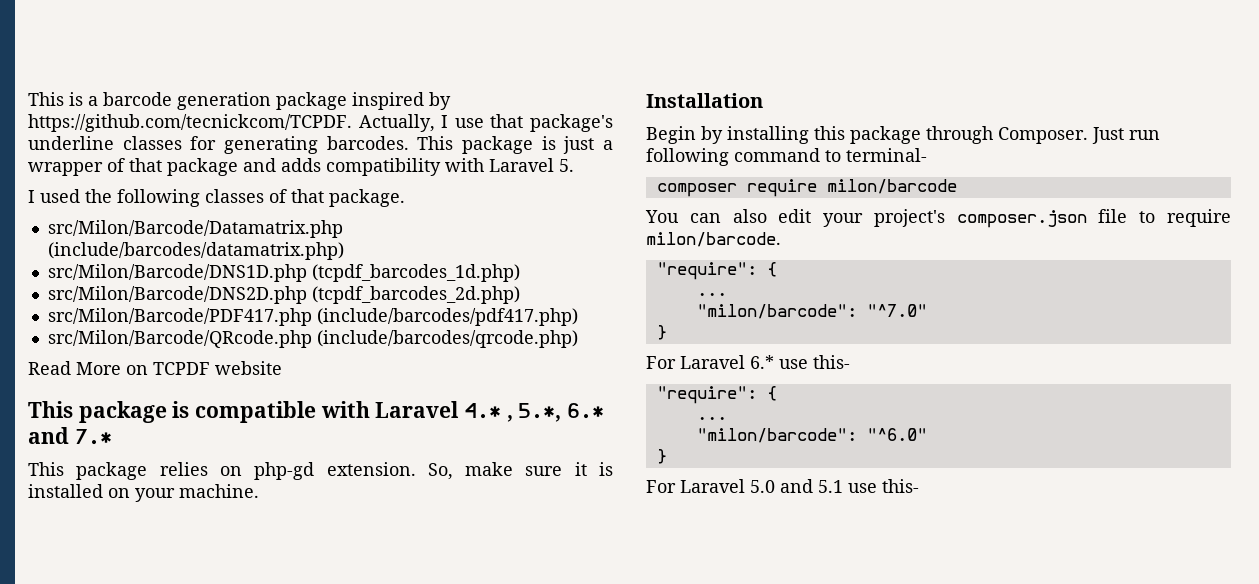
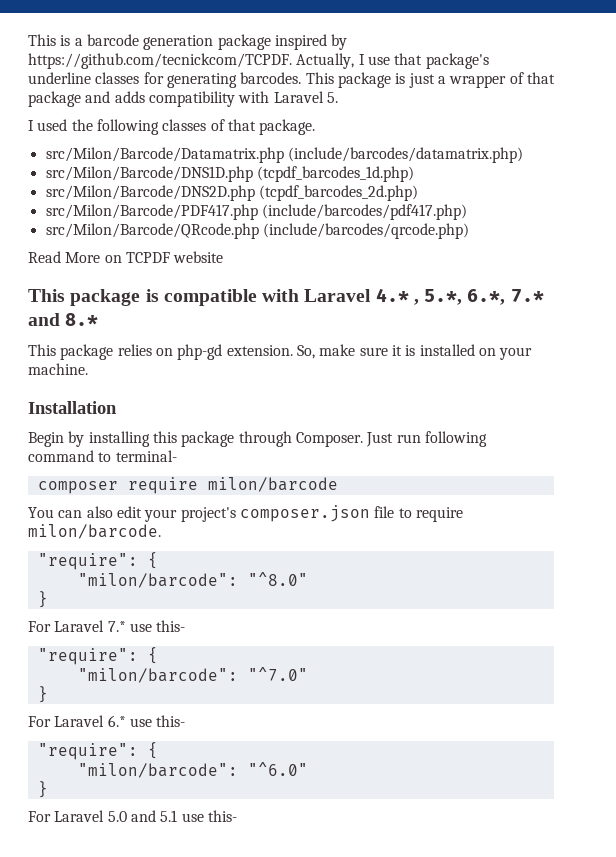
[567,403,605,419] [28,427,112,445] 6.* and 7.* -> [467,289,544,305] [28,313,99,326] 6.*, 7.* and 8.*
[696,292,727,296] ... -> [77,572,308,588] [37,591,48,608] [28,620,186,632] [37,647,158,665] "milon/barcode": "^8.0" // } // For Laravel 7.* use this- // "require": {
[696,416,727,420] // ... -> (158, 750) none

